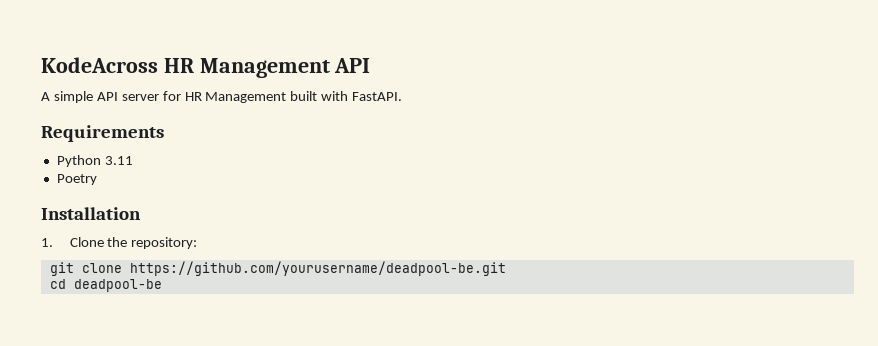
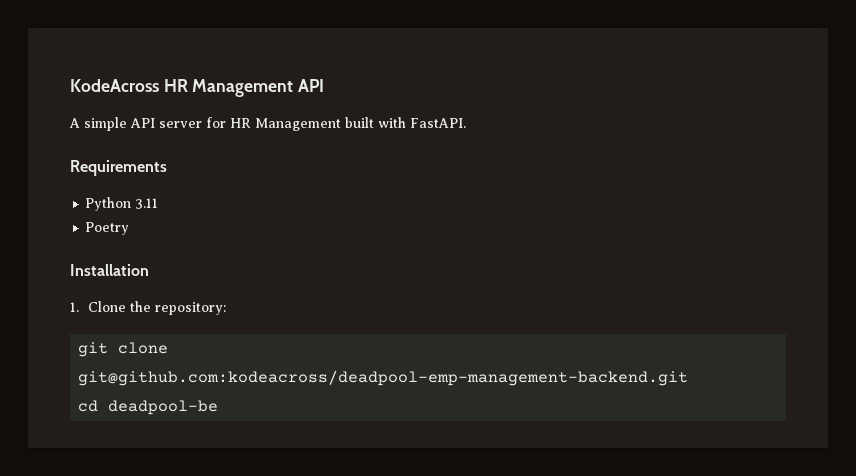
[129,261,506,276] https://github.com/yourusername/deadpool-be.git -> [78,370,689,386] git@github.com:kodeacross/deadpool-emp-management-backend.git

